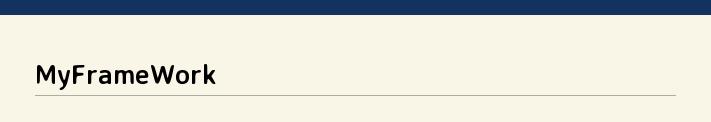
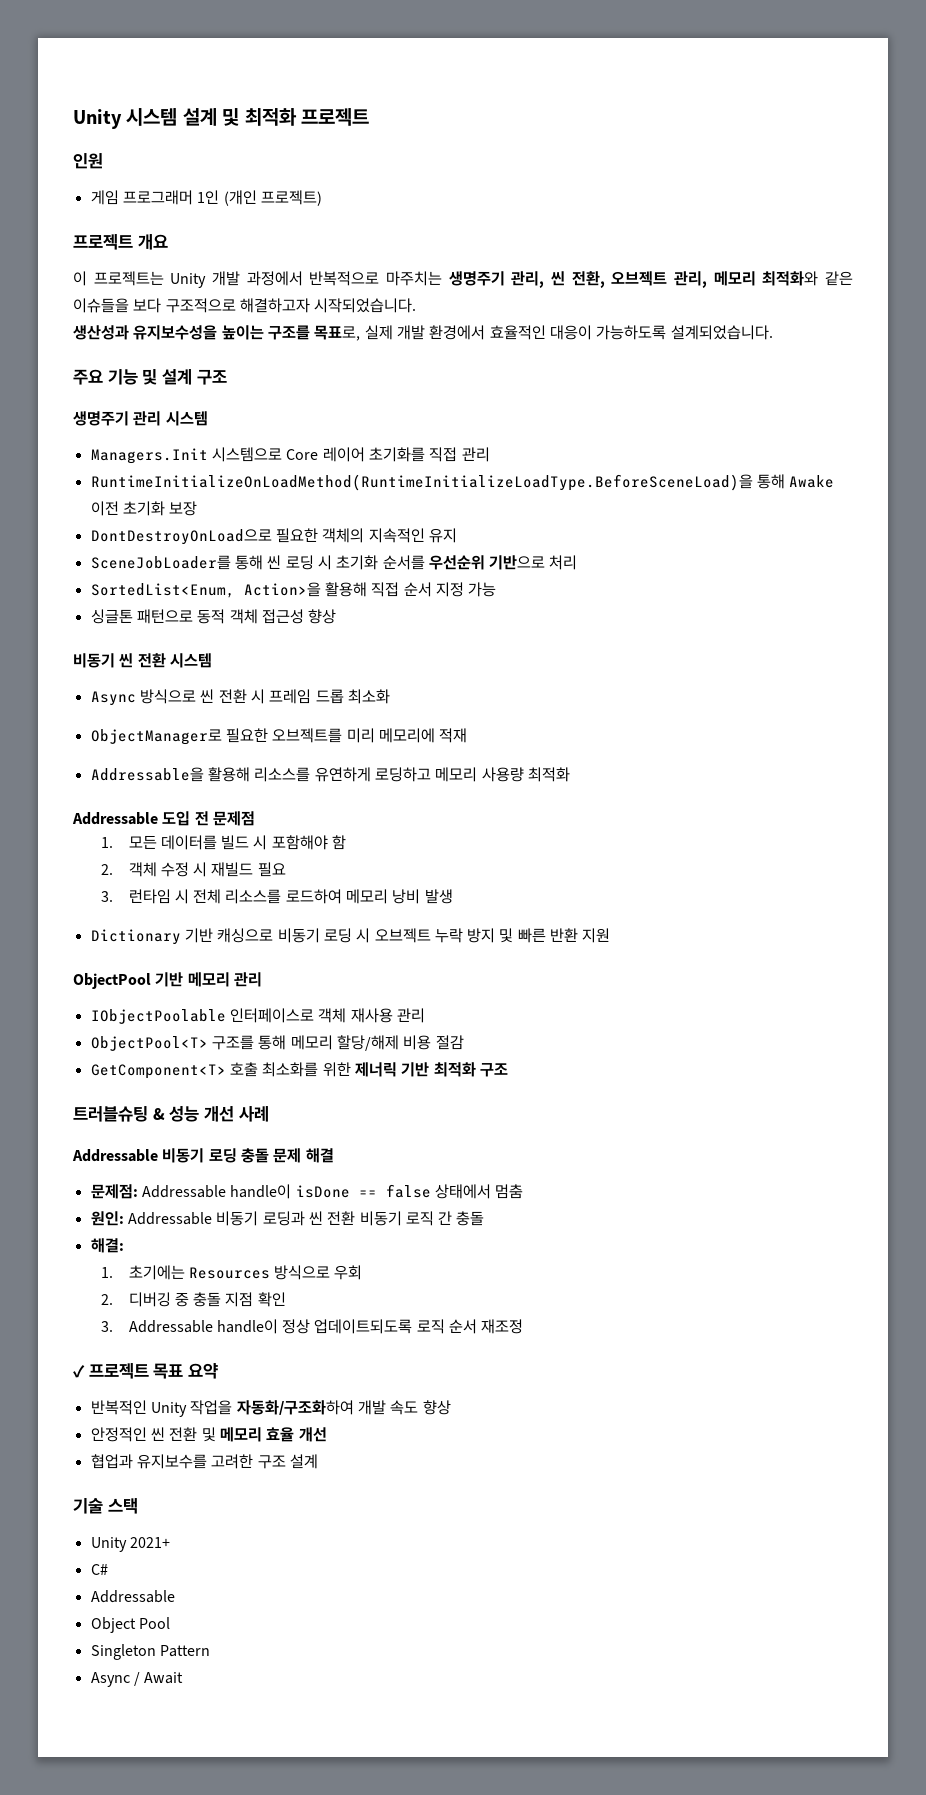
[35,64,217,90] MyFrameWork -> [73,108,369,129] [73,153,103,169] [90,190,322,206] [73,234,168,250] [73,271,853,288] [73,298,417,313] [73,325,773,341] [73,369,227,385] [73,411,208,426] [90,447,490,464] [90,474,835,491] [90,501,198,516] [90,528,457,545] [90,555,578,570] [90,582,497,598] [90,609,337,624] [73,653,212,668] [90,689,390,706] [90,728,468,745] [90,767,570,782] [72,811,255,826] [100,835,347,850] [100,862,286,877] [100,889,453,904] [90,928,611,945] [73,972,262,989] [90,1008,425,1024] [90,1035,464,1051] [90,1062,508,1079] [73,1106,269,1122] [72,1148,334,1163] [90,1184,524,1199] [90,1211,485,1226] [90,1238,124,1253] [100,1265,363,1280] [100,1292,286,1307] [100,1319,524,1334] [73,1363,219,1379] [90,1400,451,1417] [90,1427,327,1442] [90,1454,318,1469] [73,1498,138,1514] [90,1537,170,1552] [90,1564,108,1575] [90,1590,175,1603] [90,1617,170,1633] [90,1644,210,1660] [90,1672,184,1687] Unity 시스템 설계 및 최적화 프로젝트 // 인원 // 게임 프로그래머 1인 (개인 프로젝트) // 프로젝트 개요 // 이 프로젝트는 Unity 개발 과정에서 반복적으로 마주치는 생명주기 관리, 씬 전환, 오브젝트 관리, 메모리 최적화와 같은 이슈들을 보다 구조적으로 해결하고자 시작되었습니다. // 생산성과 유지보수성을 높이는 구조를 목표로, 실제 개발 환경에서 효율적인 대응이 가능하도록 설계되었습니다. // 주요 기능 및 설계 구조 // 생명주기 관리 시스템 // Managers.Init 시스템으로 Core 레이어 초기화를 직접 관리 // RuntimeInitializeOnLoadMethod(RuntimeInitializeLoadType.BeforeSceneLoad)을 통해 Awake 이전 초기화 보장 // DontDestroyOnLoad으로 필요한 객체의 지속적인 유지 // SceneJobLoader를 통해 씬 로딩 시 초기화 순서를 우선순위 기반으로 처리 // SortedList<Enum, Action>을 활용해 직접 순서 지정 가능 // 싱글톤 패턴으로 동적 객체 접근성 향상 // 비동기 씬 전환 시스템 // Async 방식으로 씬 전환 시 프레임 드롭 최소화 // ObjectManager로 필요한 오브젝트를 미리 메모리에 적재 // Addressable을 활용해 리소스를 유연하게 로딩하고 메모리 사용량 최적화 // Addressable 도입 전 문제점 // 1. 모든 데이터를 빌드 시 포함해야 함 // 2. 객체 수정 시 재빌드 필요 // 3. 런타임 시 전체 리소스를 로드하여 메모리 낭비 발생 // Dictionary 기반 캐싱으로 비동기 로딩 시 오브젝트 누락 방지 및 빠른 반환 지원 // ObjectPool 기반 메모리 관리 // IObjectPoolable 인터페이스로 객체 재사용 관리 // ObjectPool<T> 구조를 통해 메모리 할당/해제 비용 절감 // GetComponent<T> 호출 최소화를 위한 제너릭 기반 최적화 구조 // 트러블슈팅 & 성능 개선 사례 // Addressable 비동기 로딩 충돌 문제 해결 // 문제점: Addressable handle이 isDone == false 상태에서 멈춤 // 원인: Addressable 비동기 로딩과 씬 전환 비동기 로직 간 충돌 // 해결: // 1. 초기에는 Resources 방식으로 우회 // 2. 디버깅 중 충돌 지점 확인 // 3. Addressable handle이 정상 업데이트되도록 로직 순서 재조정 // ✓ 프로젝트 목표 요약 // 반복적인 Unity 작업을 자동화/구조화하여 개발 속도 향상 // 안정적인 씬 전환 및 메모리 효율 개선 // 협업과 유지보수를 고려한 구조 설계 // 기술 스택 // Unity 2021+ // C# // Addressable // Object Pool // Singleton Pattern // Async / Await

